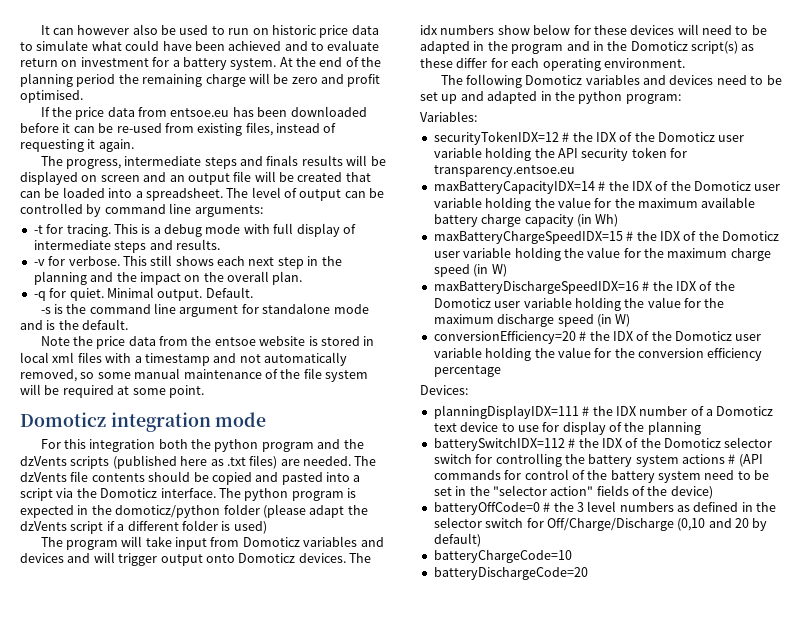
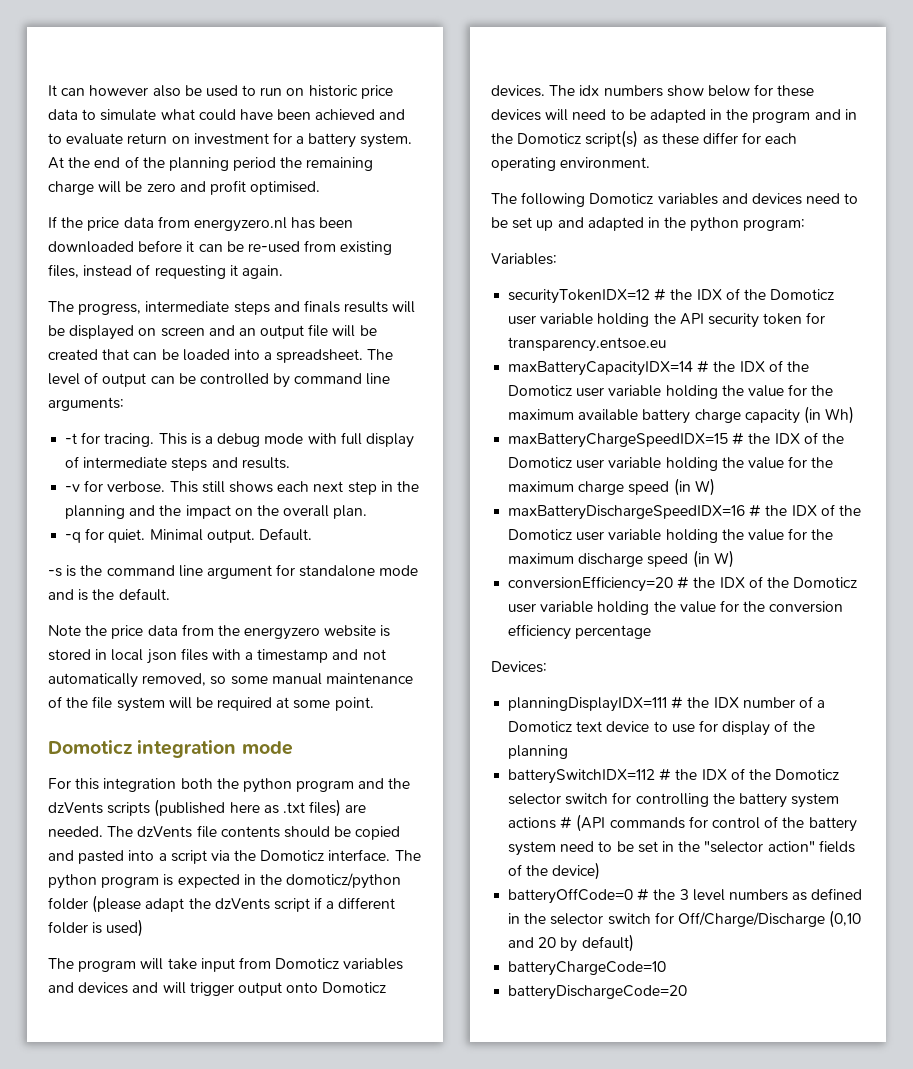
[170,108,230,117] entsoe.eu -> [193,217,287,232] energyzero.nl
[214,337,256,346] entsoe -> [244,627,321,640] energyzero
[52,352,75,363] xml -> [146,649,177,664] json

